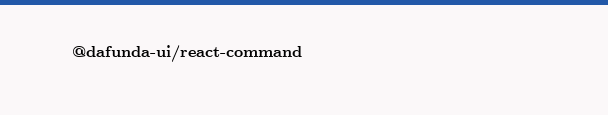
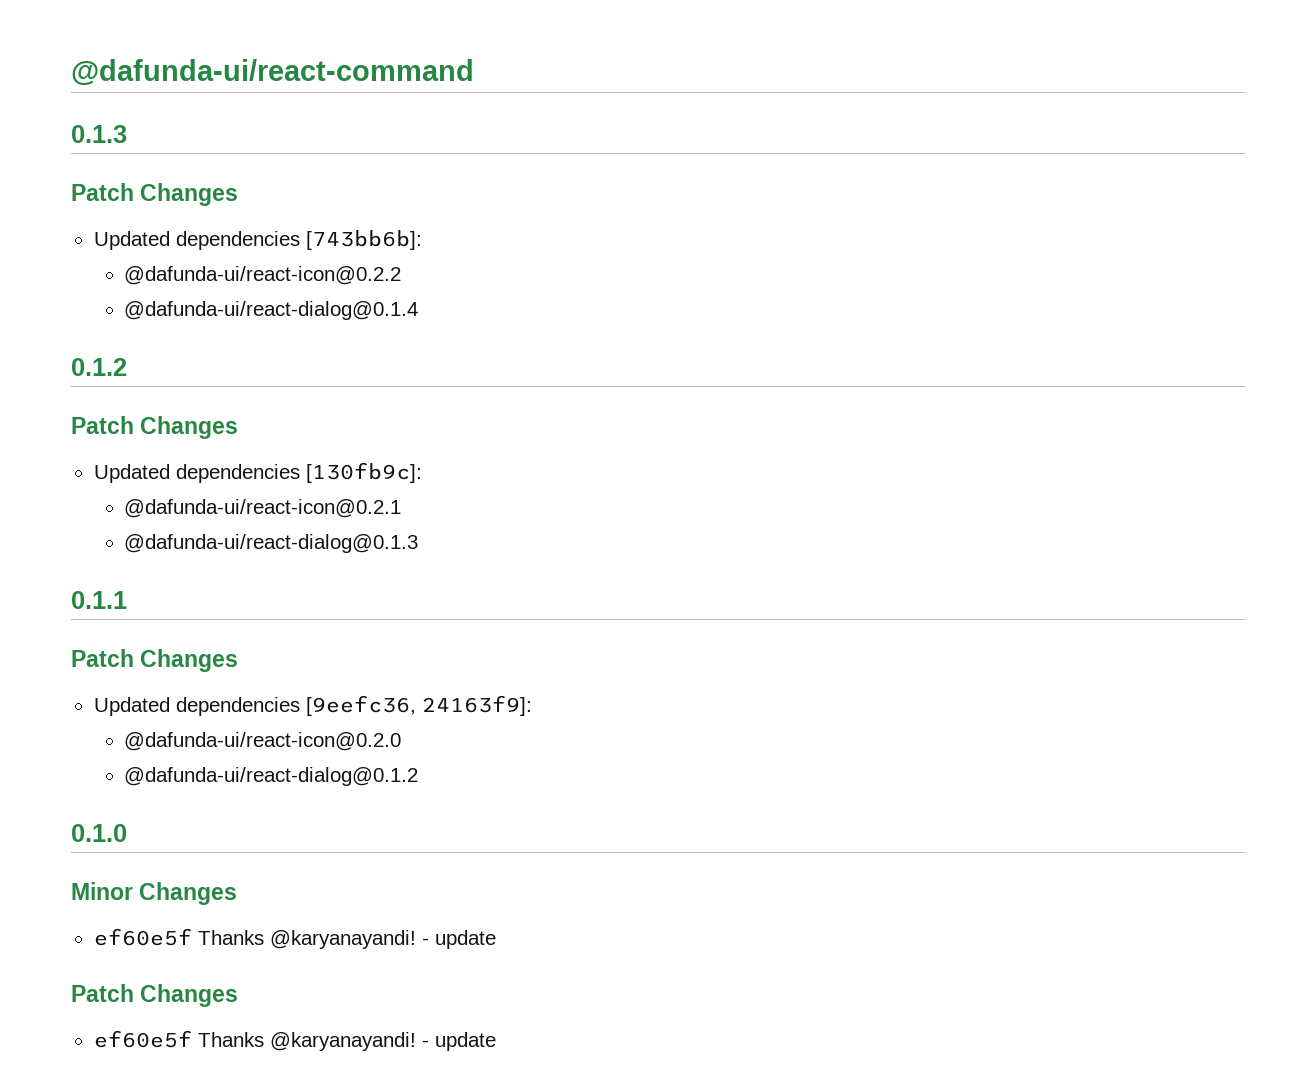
(302, 54) none -> [71,125,127,143] [71,183,239,206] [93,230,422,250] [124,266,402,285] [124,301,419,320] [71,358,127,376] [71,416,239,439] [93,462,422,483] [124,499,402,518] [124,534,419,553] [71,591,127,609] [71,649,239,672] [93,695,532,716] [124,732,402,751] [124,767,419,786] [71,824,127,842] [71,882,238,905] [93,928,496,949] [71,984,239,1007] [93,1030,496,1051] // 0.1.3 // Patch Changes // Updated dependencies [743bb6b]: // @dafunda-ui/react-icon@0.2.2 // @dafunda-ui/react-dialog@0.1.4 // 0.1.2 // Patch Changes // Updated dependencies [130fb9c]: // @dafunda-ui/react-icon@0.2.1 // @dafunda-ui/react-dialog@0.1.3 // 0.1.1 // Patch Changes // Updated dependencies [9eefc36, 24163f9]: // @dafunda-ui/react-icon@0.2.0 // @dafunda-ui/react-dialog@0.1.2 // 0.1.0 // Minor Changes // ef60e5f Thanks @karyanayandi! - update // Patch Changes // ef60e5f Thanks @karyanayandi! - update

